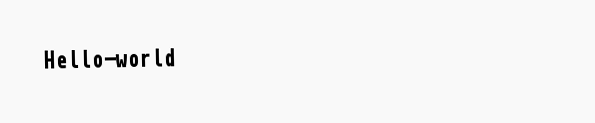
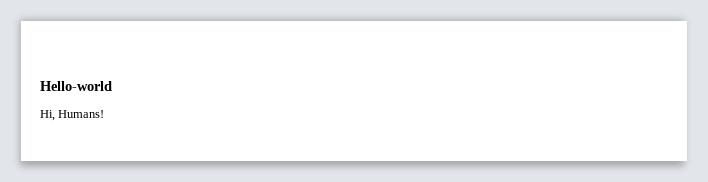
(176, 58) none -> [40,110,105,121] // Hi, Humans!

